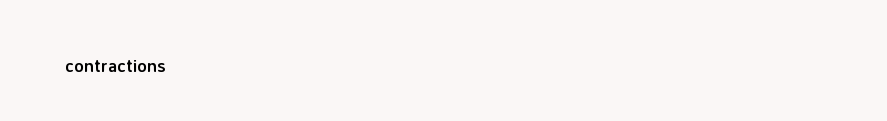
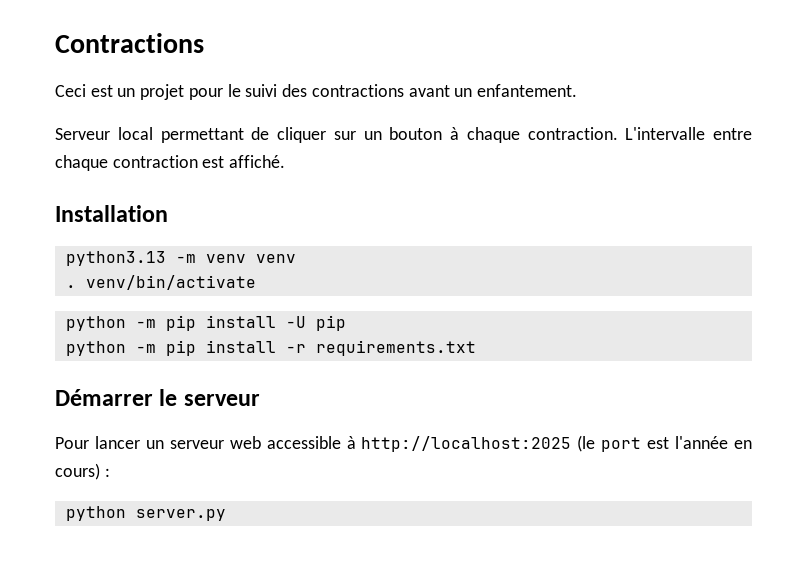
[65,60,166,72] contractions -> [55,33,204,53] [55,84,577,100] [55,127,752,143] [55,155,286,171] [55,205,168,222] [65,251,296,266] [65,275,256,290] [65,315,346,331] [65,340,476,356] [55,389,260,406] [55,435,752,452] [55,463,110,480] [65,506,226,521] Contractions // Ceci est un projet pour le suivi des contractions avant un enfantement. // Serveur local permettant de cliquer sur un bouton à chaque contraction. L'intervalle entre chaque contraction est affiché. // Installation // python3.13 -m venv venv // . venv/bin/activate // python -m pip install -U pip // python -m pip install -r requirements.txt // Démarrer le serveur // Pour lancer un serveur web accessible à http://localhost:2025 (le port est l'année en cours) : // python server.py

